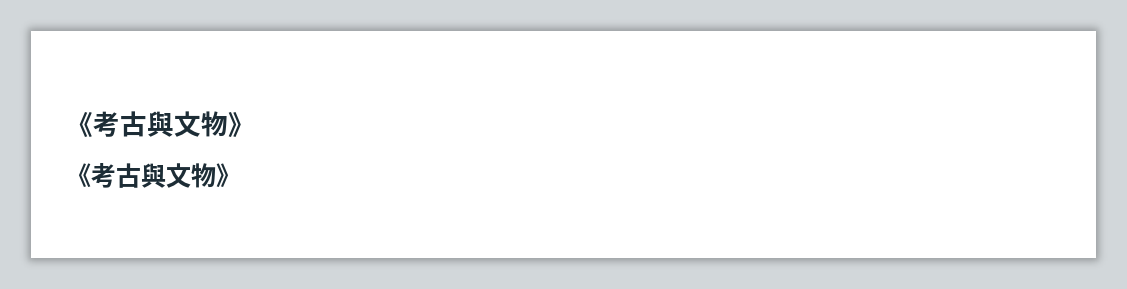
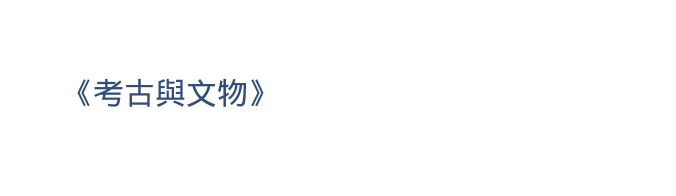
[66,111,255,137] [66,163,241,188] 《考古與文物》 // 《考古與文物》 -> [62,78,279,108] 《考古與文物》

